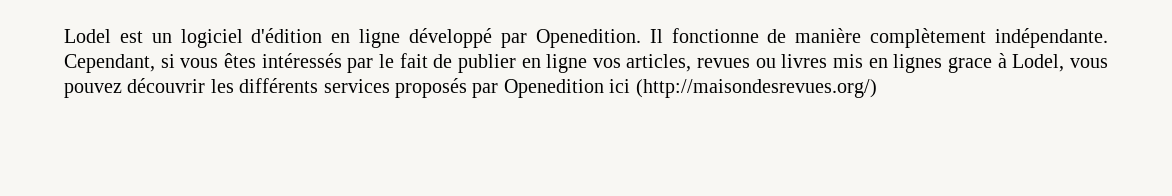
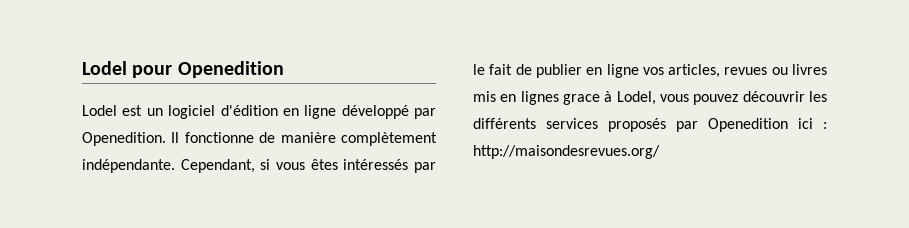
[64,29,111,43] Lodel -> [82,61,284,78] [82,105,117,116] Lodel pour Openedition // Lodel
[635,79,877,98] (http://maisondesrevues.org/) -> [823,122,827,129] [473,145,660,159] : http://maisondesrevues.org/

